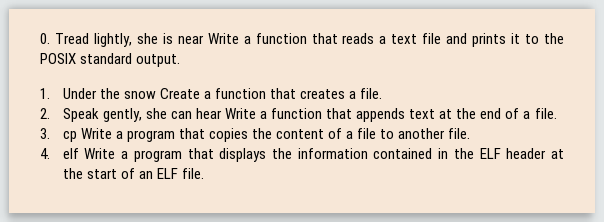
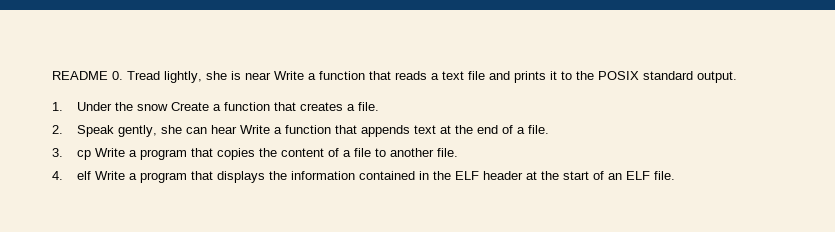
(40, 38) none -> [52,71,108,80] README

